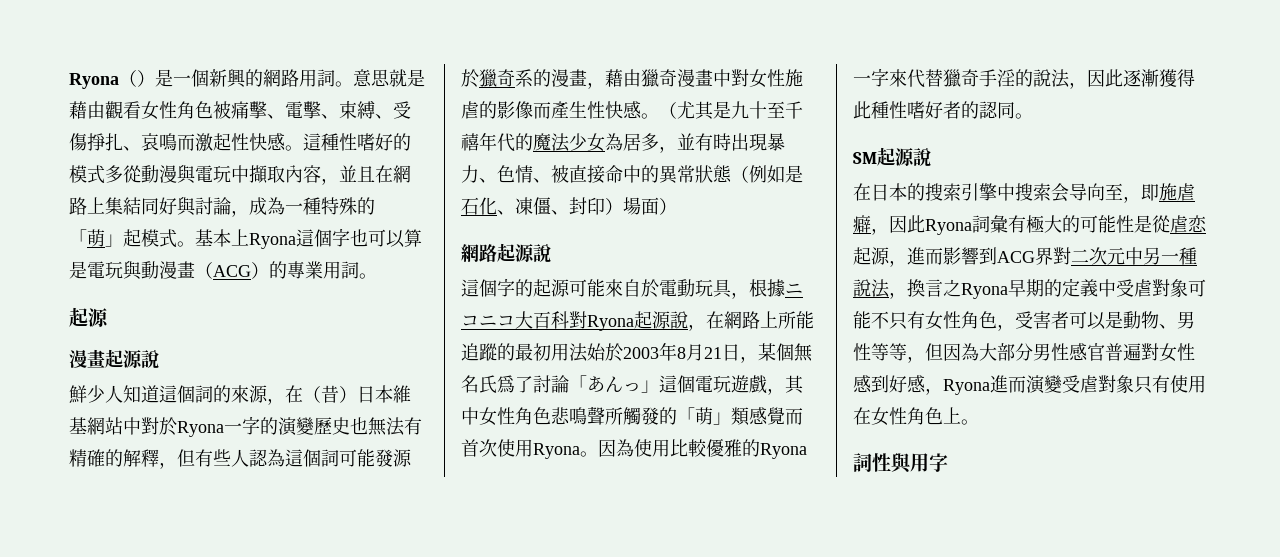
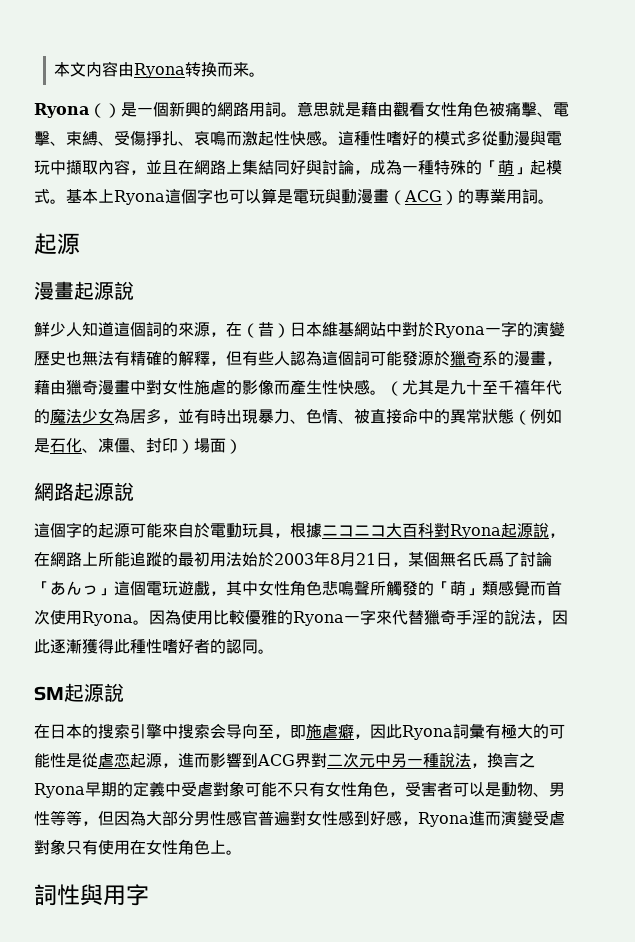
(69, 81) none -> [54,61,266,78] 本文内容由Ryona转换而来。 //

